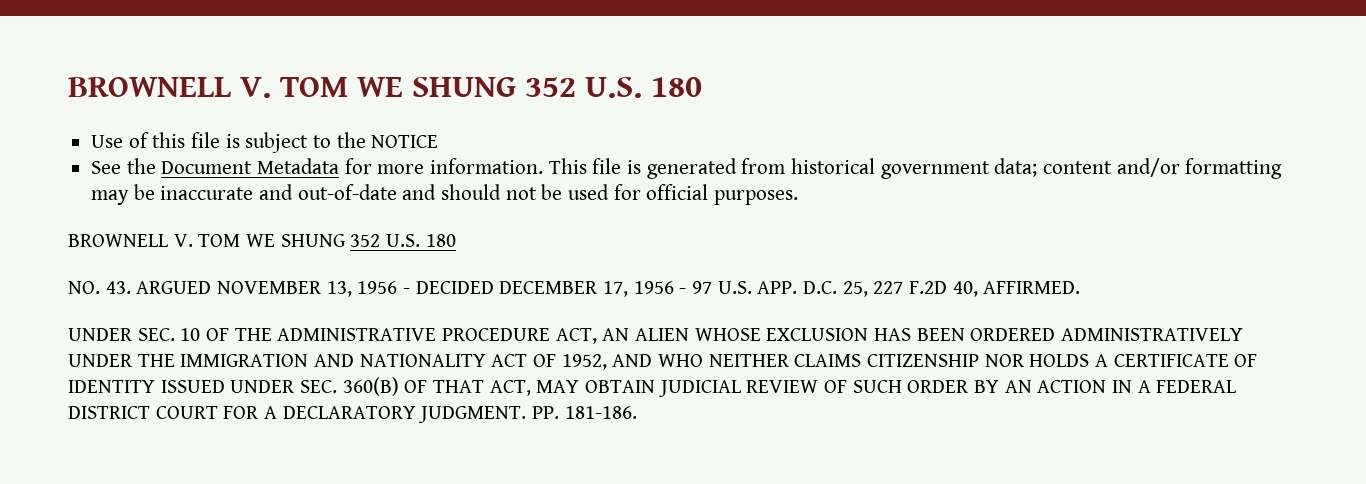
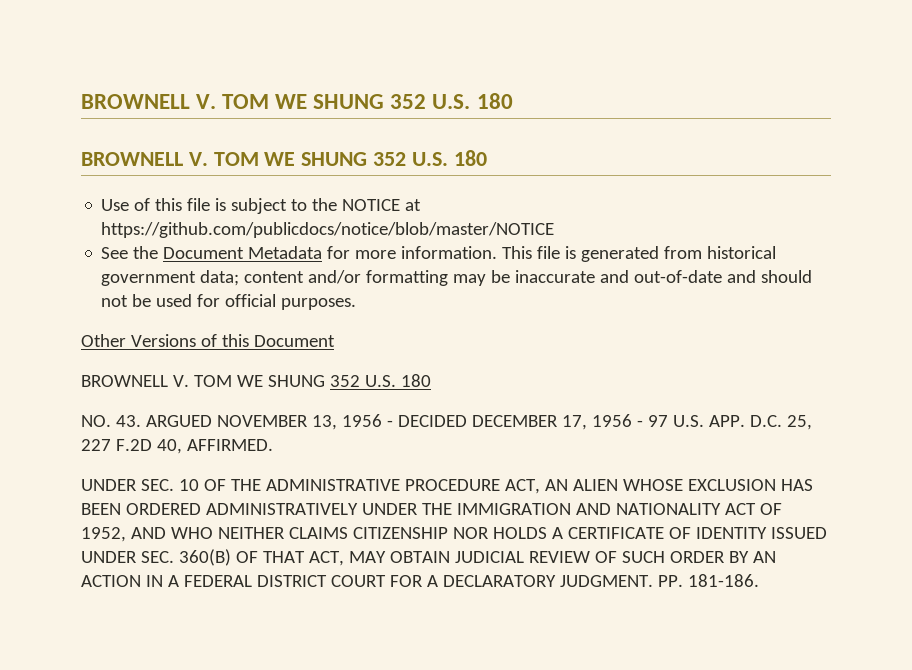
[68,77,702,98] BROWNELL V. TOM WE SHUNG 352 U.S. 180 -> [81,93,513,109] [81,150,487,166] BROWNELL V. TOM WE SHUNG 352 U.S. 180 // BROWNELL V. TOM WE SHUNG 352 U.S. 180
(439, 141) none -> [405,199,422,211] [101,222,555,238] at https://github.com/publicdocs/notice/blob/master/NOTICE
(799, 197) none -> [81,334,335,347] // Other Versions of this Document

